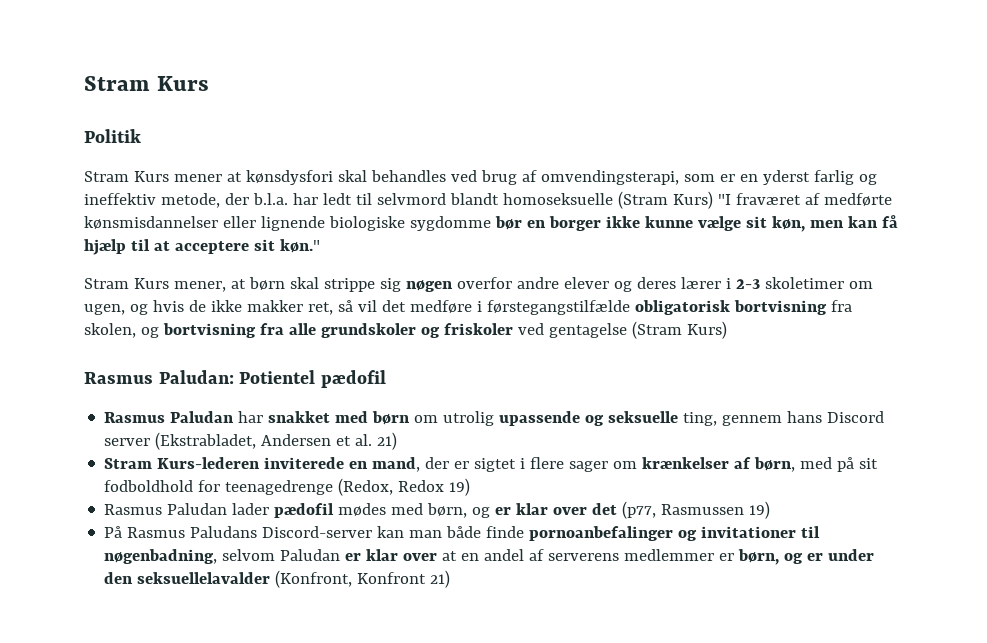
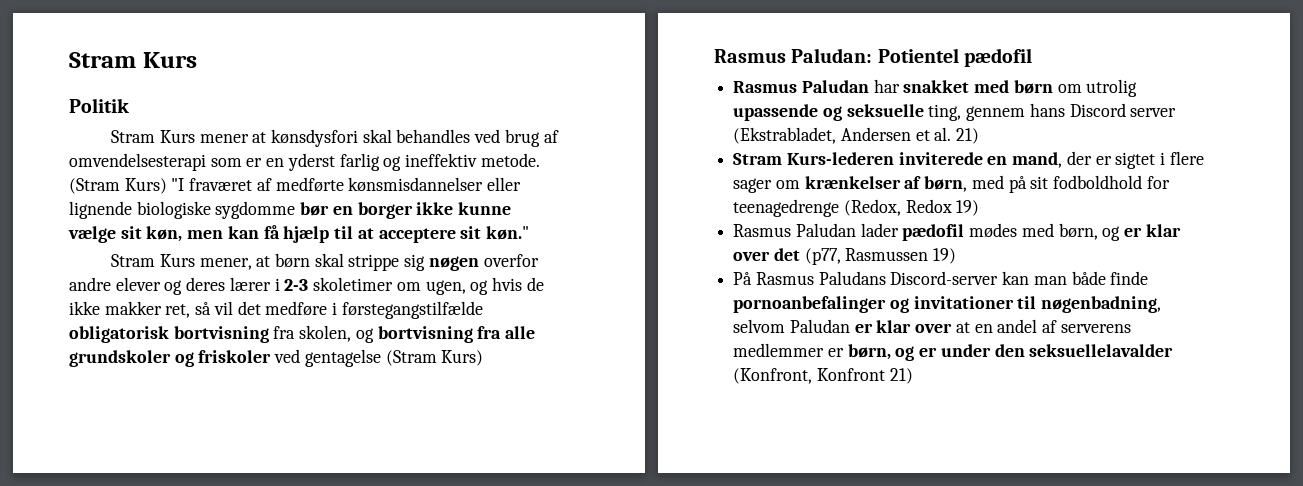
[540,170,679,185] omvendingsterapi, -> [69,153,206,171] omvendelsesterapi
[160,193,613,208] metode, der b.l.a. har ledt til selvmord blandt homoseksuelle -> [480,153,540,167] metode.

